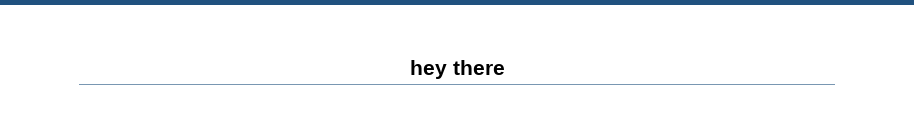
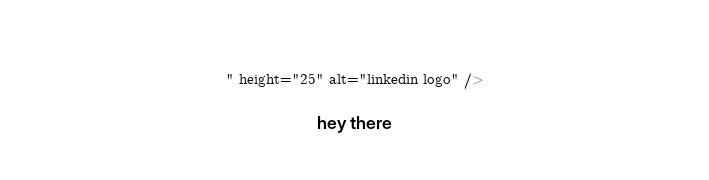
(409, 69) none -> [225,72,484,90] " height="25" alt="linkedin logo" /> //

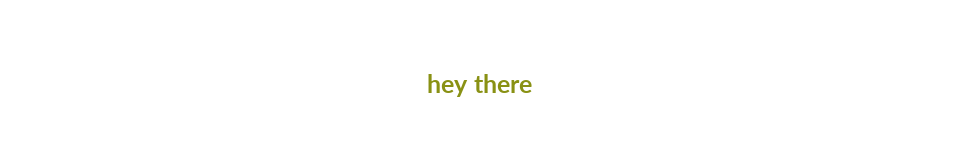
[225,72,484,90] " height="25" alt="linkedin logo" /> // -> (427, 85) none

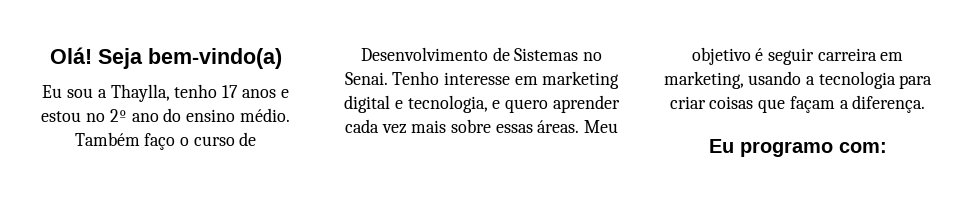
[427,74,532,97] hey there -> [49,47,282,69] [42,84,289,102] [41,108,290,122] [74,132,257,150] [360,47,603,61] [344,71,620,89] [344,95,620,113] [344,119,619,134] [691,47,904,65] [663,71,933,89] [669,95,926,113] [708,139,887,157] Olá! Seja bem-vindo(a) // Eu sou a Thaylla, tenho 17 anos e estou no 2º ano do ensino médio. Também faço o curso de Desenvolvimento de Sistemas no Senai. Tenho interesse em marketing digital e tecnologia, e quero aprender cada vez mais sobre essas áreas. Meu objetivo é seguir carreira em marketing, usando a tecnologia para criar coisas que façam a diferença. // Eu programo com:

